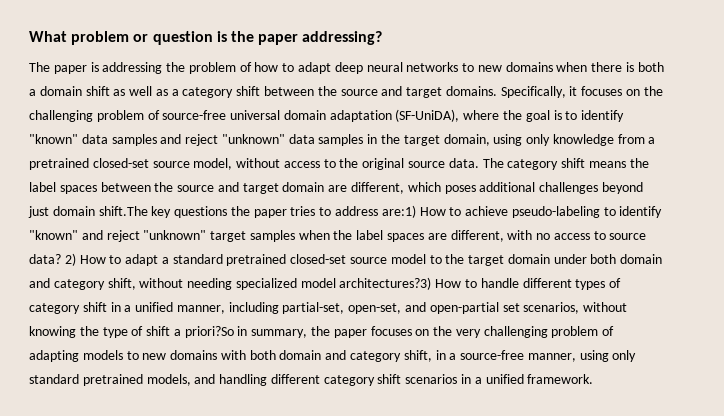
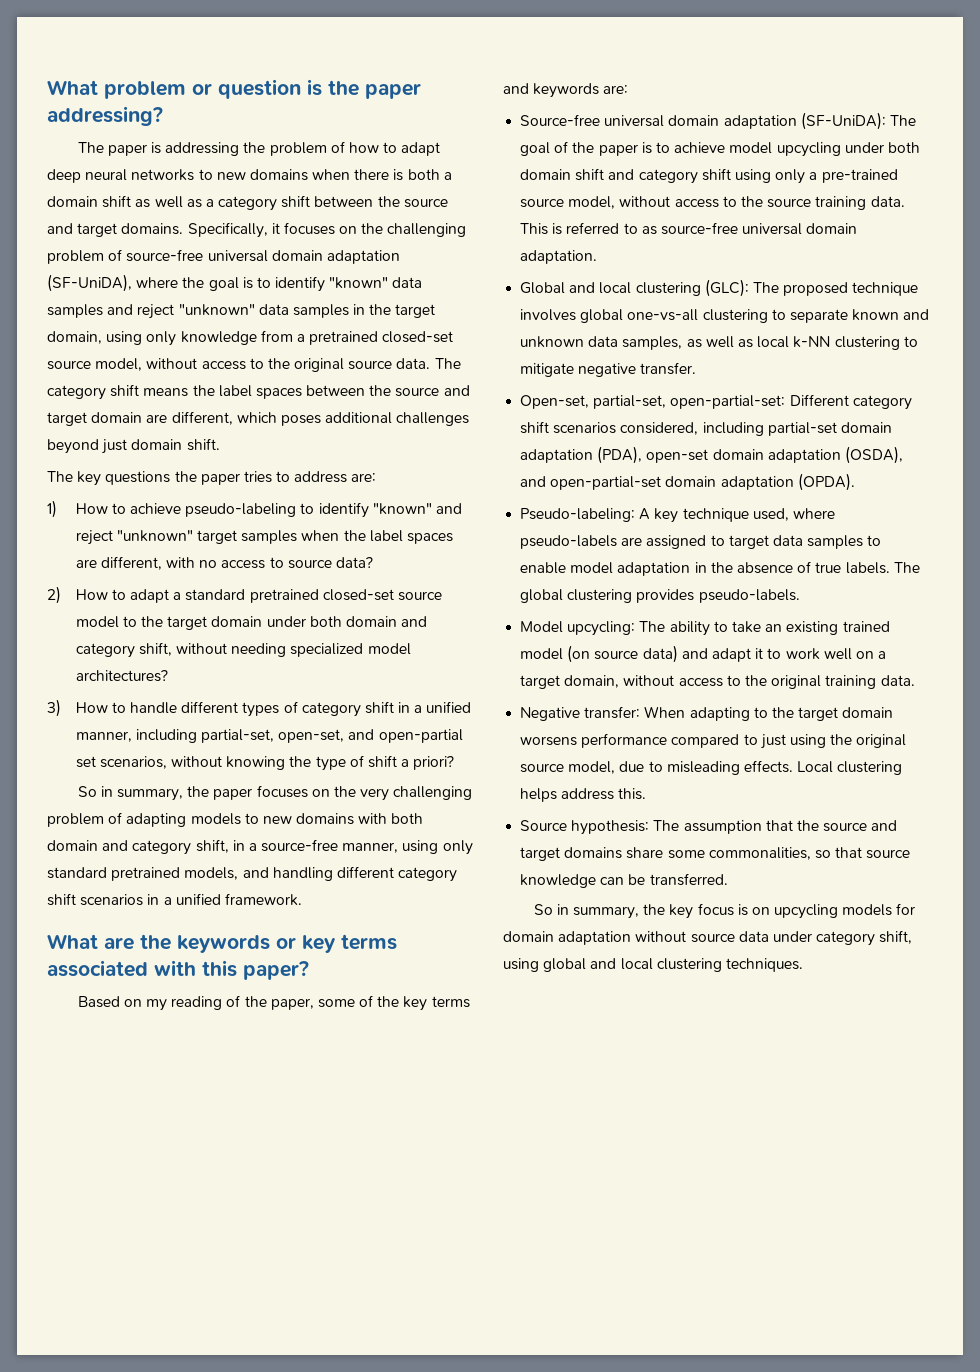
[98,206,148,216] shift.The -> [186,438,220,451] [47,471,73,482] shift. // The
[381,205,416,218] are:1) -> [351,473,377,482] [47,500,57,518] are: // 1)
(61, 259) none -> (373, 562) //
[339,277,432,290] architectures?3) -> [75,670,168,682] [47,699,61,717] architectures? // 3)
[184,326,234,338] priori?So -> [413,756,455,770] [77,786,97,797] priori? // So
(594, 379) none -> [47,934,397,953] [47,960,309,980] [77,995,470,1011] [503,83,629,98] [520,112,916,130] [520,141,920,157] [520,168,898,184] [520,196,905,210] [520,222,858,235] [520,250,598,264] [520,279,919,297] [520,309,930,323] [520,336,918,350] [520,362,697,377] [520,394,912,410] [520,421,892,436] [520,446,903,464] [520,473,855,491] [520,508,835,523] [520,535,882,549] [520,561,920,576] [520,589,800,603] [520,621,890,636] [520,645,887,663] [520,675,915,689] [520,706,894,721] [520,733,907,749] [520,760,903,775] [520,788,647,802] [520,820,898,835] [520,847,911,861] [520,873,728,888] [533,903,916,919] [503,930,913,946] [503,958,803,972] // What are the keywords or key terms associated with this paper? // Based on my reading of the paper, some of the key terms and keywords are: // Source-free universal domain adaptation (SF-UniDA): The goal of the paper is to achieve model upcycling under both domain shift and category shift using only a pre-trained source model, without access to the source training data. This is referred to as source-free universal domain adaptation. // Global and local clustering (GLC): The proposed technique involves global one-vs-all clustering to separate known and unknown data samples, as well as local k-NN clustering to mitigate negative transfer. // Open-set, partial-set, open-partial-set: Different category shift scenarios considered, including partial-set domain adaptation (PDA), open-set domain adaptation (OSDA), and open-partial-set domain adaptation (OPDA). // Pseudo-labeling: A key technique used, where pseudo-labels are assigned to target data samples to enable model adaptation in the absence of true labels. The global clustering provides pseudo-labels. // Model upcycling: The ability to take an existing trained model (on source data) and adapt it to work well on a target domain, without access to the original training data. // Negative transfer: When adapting to the target domain worsens performance compared to just using the original source model, due to misleading effects. Local clustering helps address this. // Source hypothesis: The assumption that the source and target domains share some commonalities, so that source knowledge can be transferred. // So in summary, the key focus is on upcycling models for domain adaptation without source data under category shift, using global and local clustering techniques.

